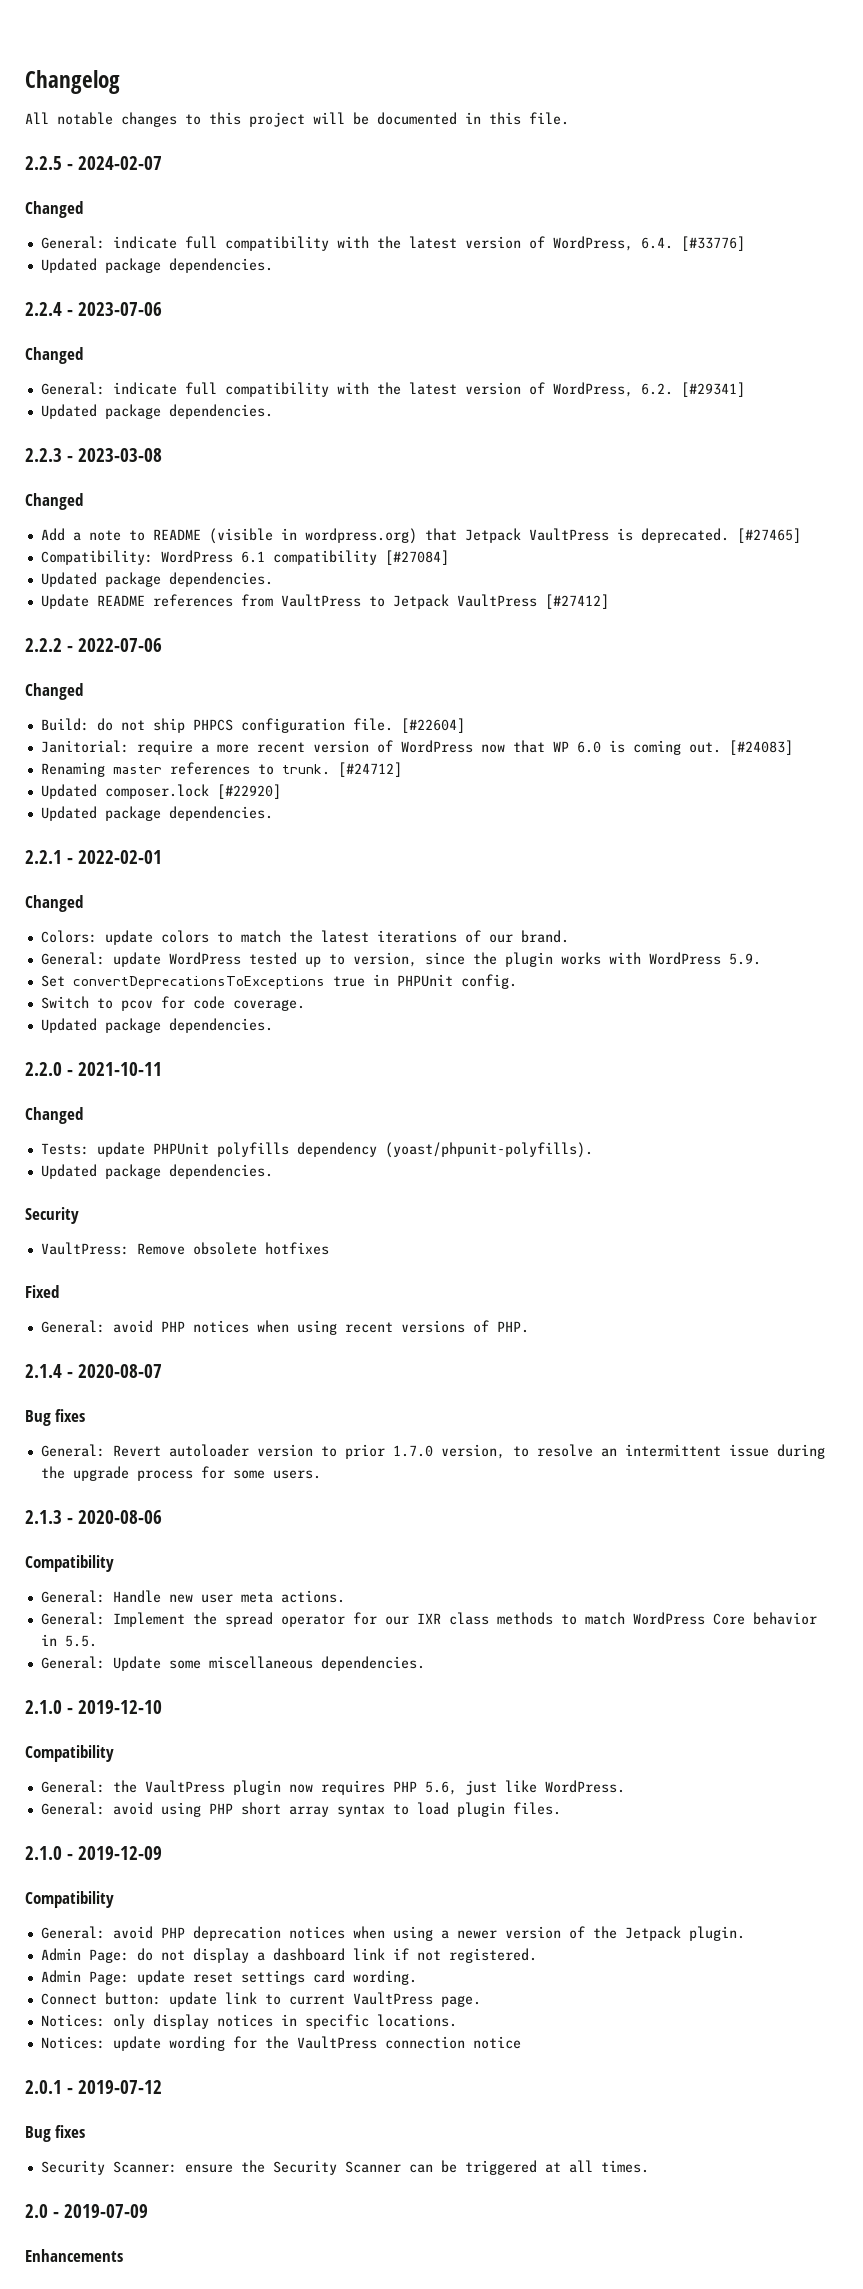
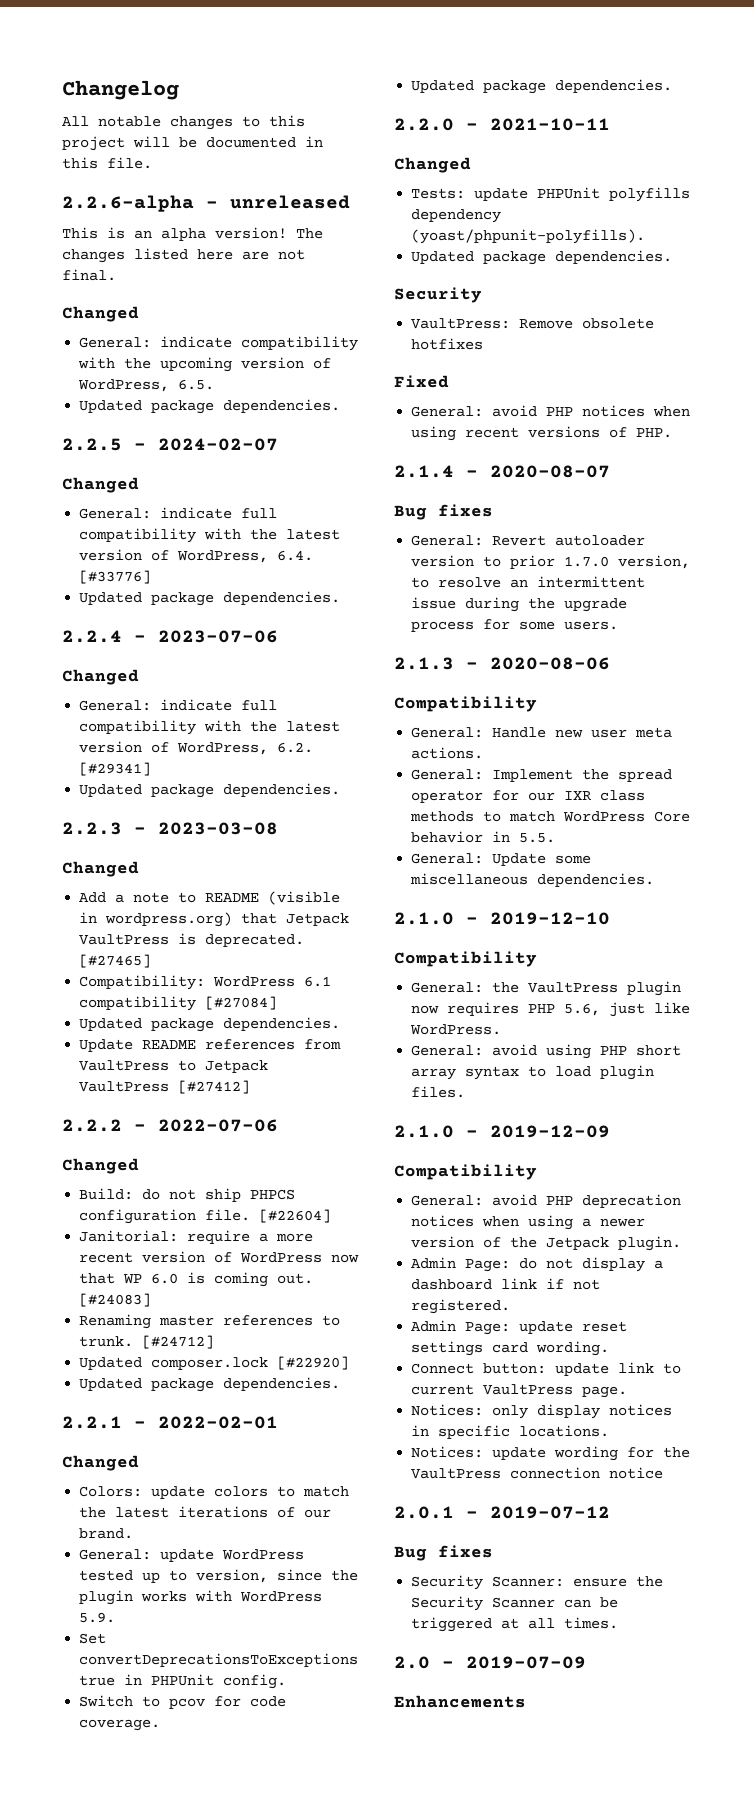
(569, 118) none -> [62,195,350,212] [62,227,323,241] [62,248,305,263] [62,269,116,281] [62,306,139,322] [79,336,359,351] [78,357,332,372] [78,379,215,392] [79,399,341,414] // 2.2.6-alpha - unreleased // This is an alpha version! The changes listed here are not final. // Changed // General: indicate compatibility with the upcoming version of WordPress, 6.5. // Updated package dependencies.

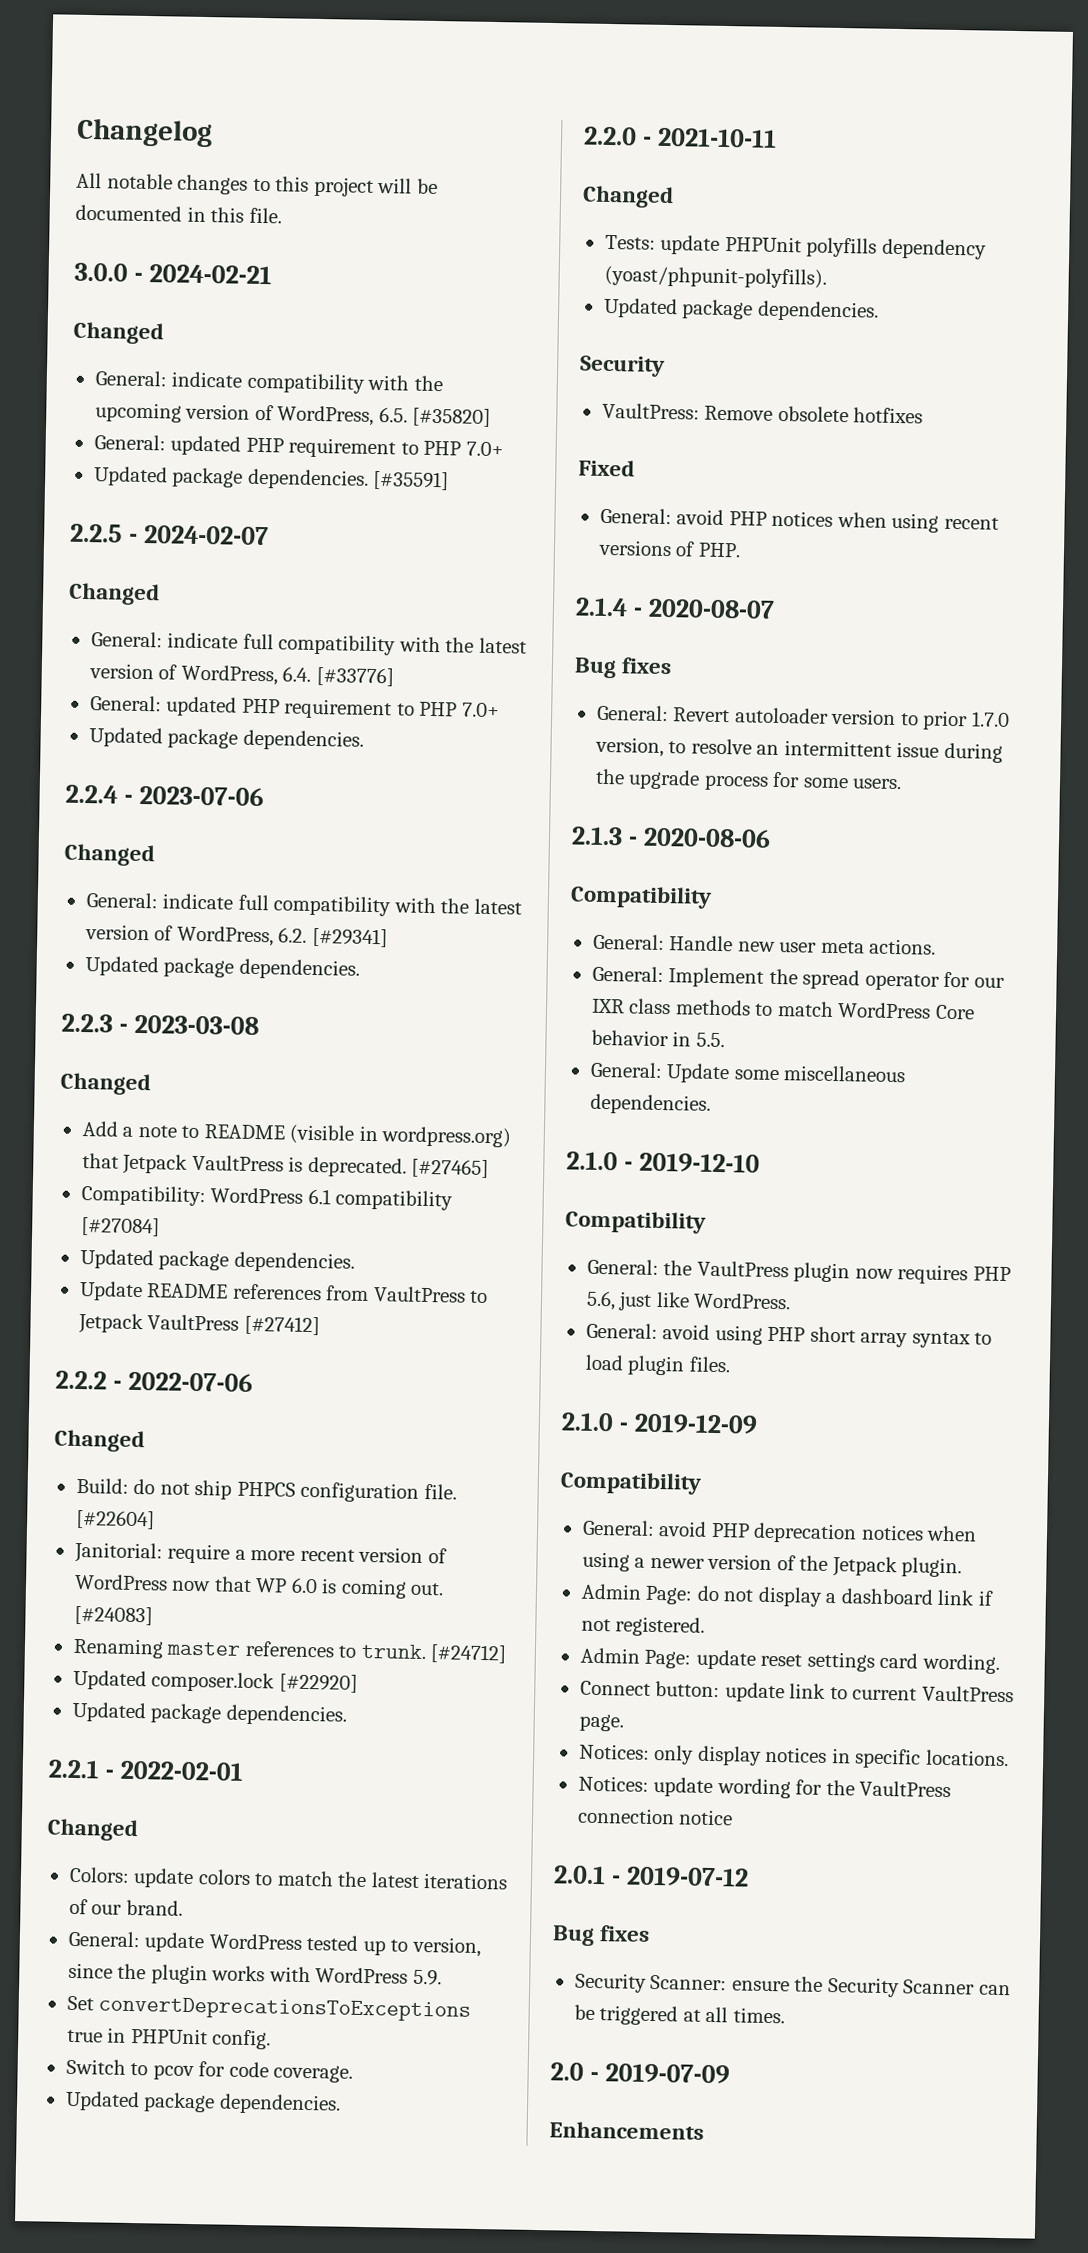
[62,195,350,212] [62,227,323,241] [62,248,305,263] [62,269,116,281] 2.2.6-alpha - unreleased // This is an alpha version! The changes listed here are not final. -> [74,262,272,285] 3.0.0 - 2024-02-21
[79,399,341,414] // Updated package dependencies. -> [412,407,492,427] [93,434,504,459] [93,466,450,491] [#35820] // General: updated PHP requirement to PHP 7.0+ // Updated package dependencies. [#35591]
(152, 577) none -> [89,695,500,720] // General: updated PHP requirement to PHP 7.0+

